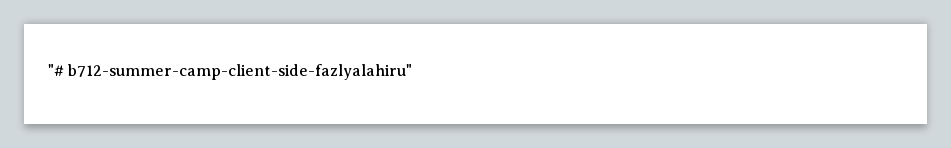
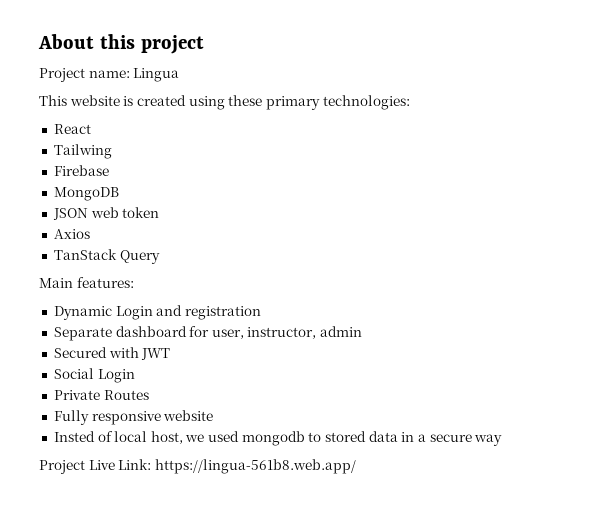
[48,64,413,80] "# b712-summer-camp-client-side-fazlyalahiru" -> [38,34,204,54] [39,68,180,82] [39,95,410,110] [53,124,91,134] [53,144,112,159] [53,165,109,176] [53,187,119,201] [52,207,160,220] [53,229,90,239] [53,249,160,264] [39,277,134,288] [53,305,261,320] [53,326,363,341] [53,347,171,360] [53,368,135,383] [53,390,149,400] [53,410,214,425] [53,431,503,446] [39,459,356,474] About this project // Project name: Lingua // This website is created using these primary technologies: // React // Tailwing // Firebase // MongoDB // JSON web token // Axios // TanStack Query // Main features: // Dynamic Login and registration // Separate dashboard for user, instructor, admin // Secured with JWT // Social Login // Private Routes // Fully responsive website // Insted of local host, we used mongodb to stored data in a secure way // Project Live Link: https://lingua-561b8.web.app/

